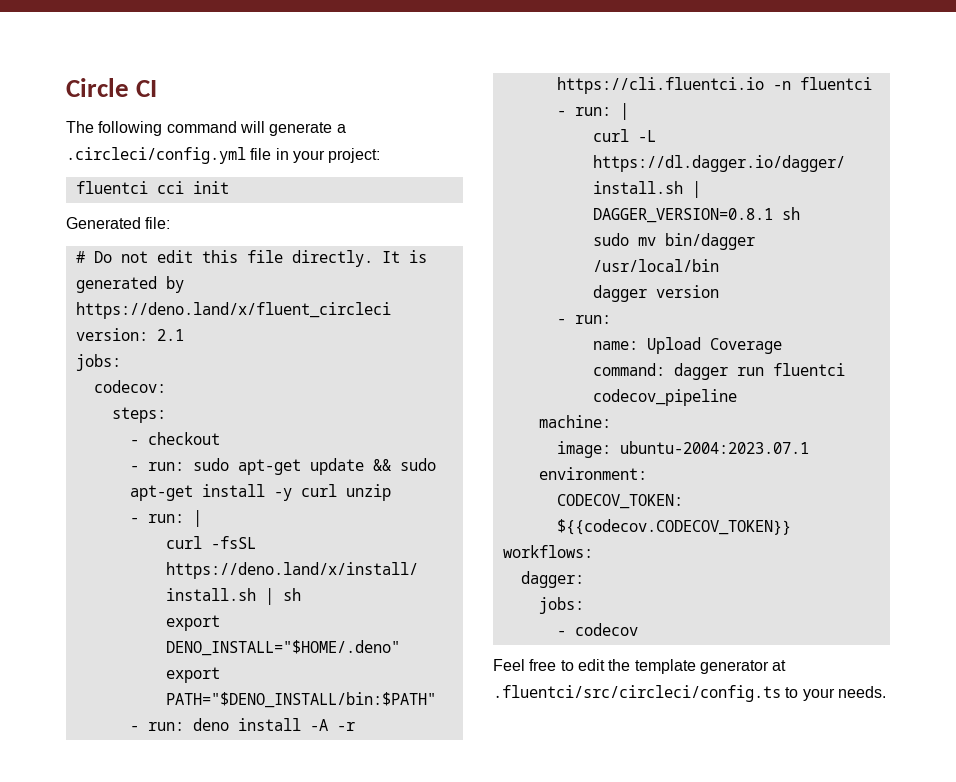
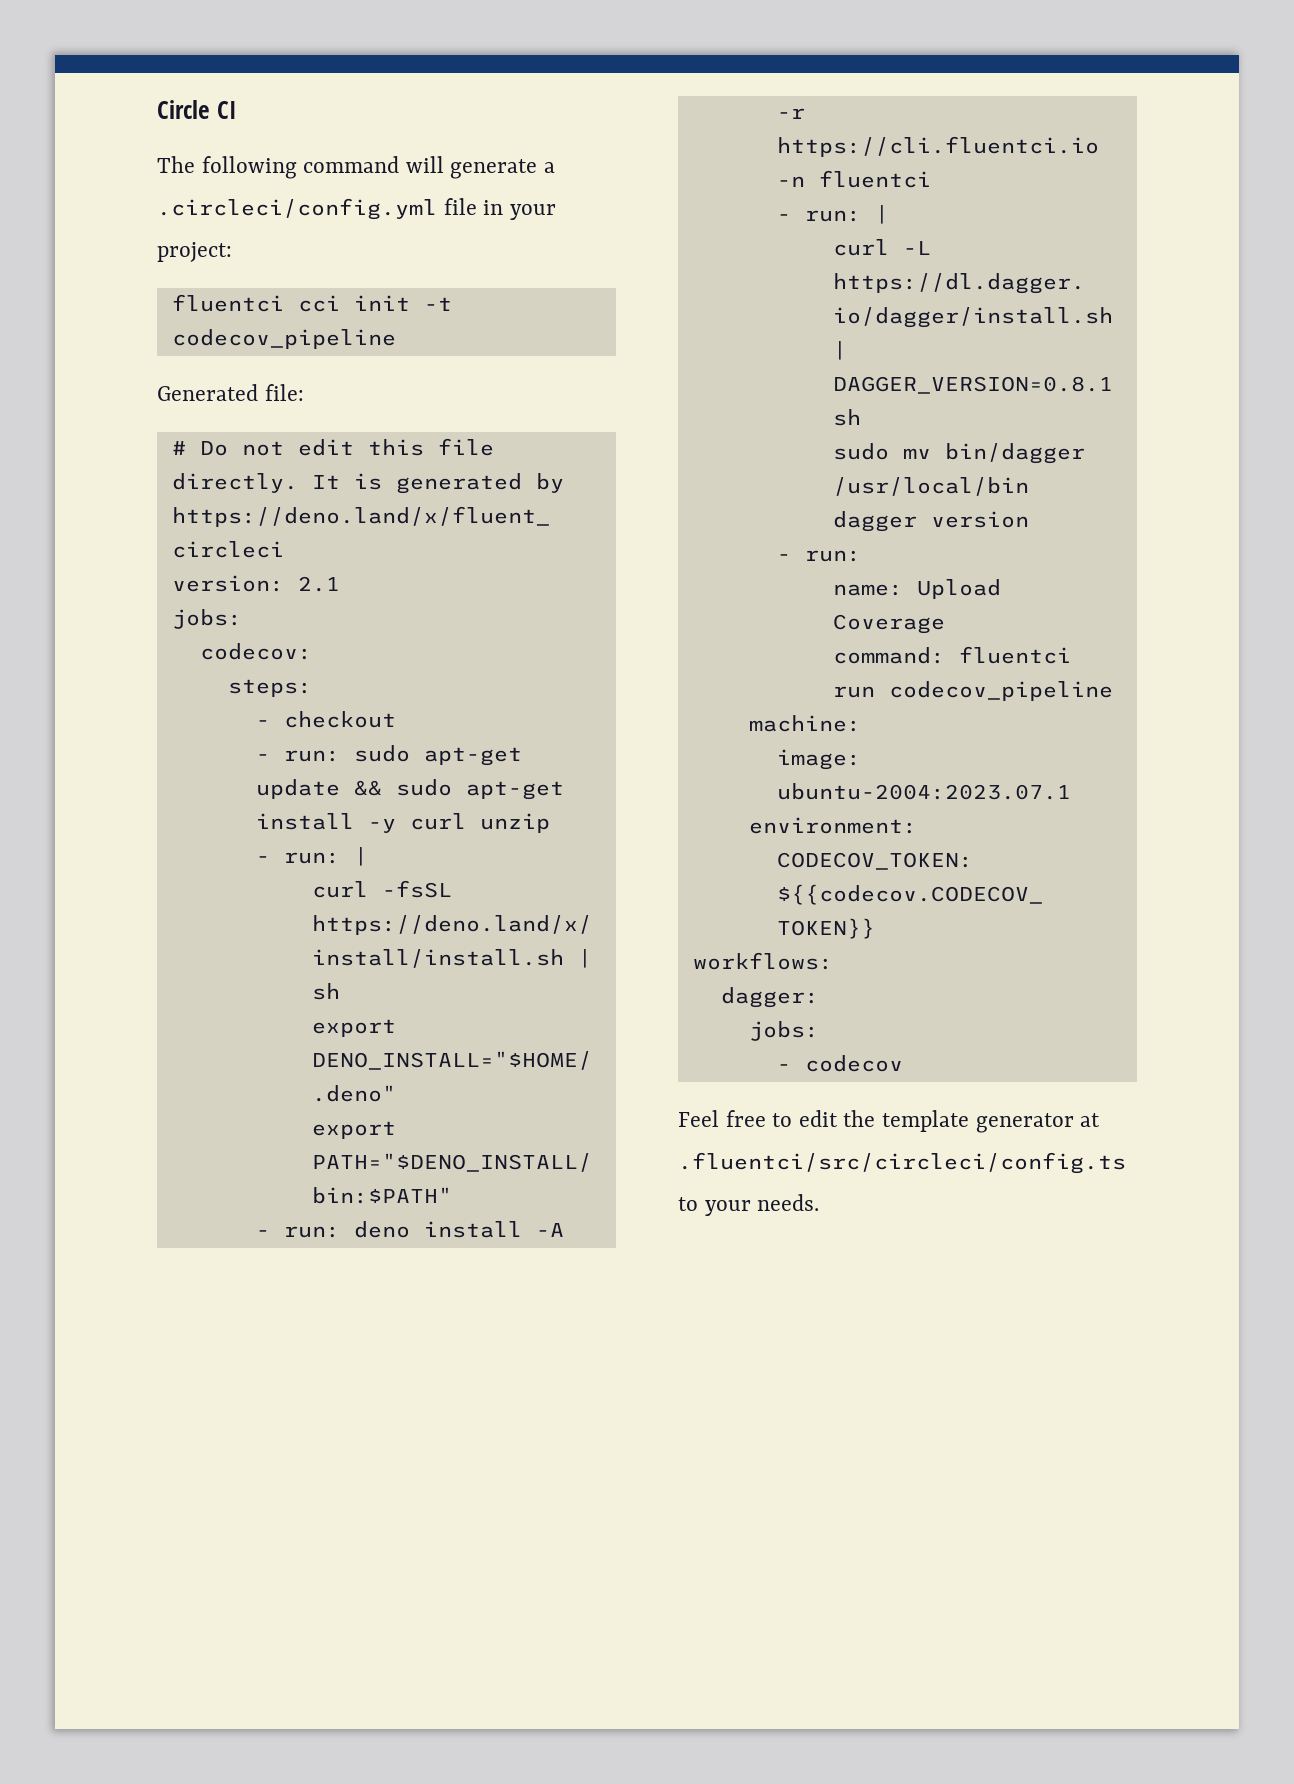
(229, 187) none -> [423,297,452,311] [171,329,396,349] -t codecov_pipeline
[673,363,845,380] dagger run fluentci -> [958,646,1071,664] [832,686,875,698] fluentci run

